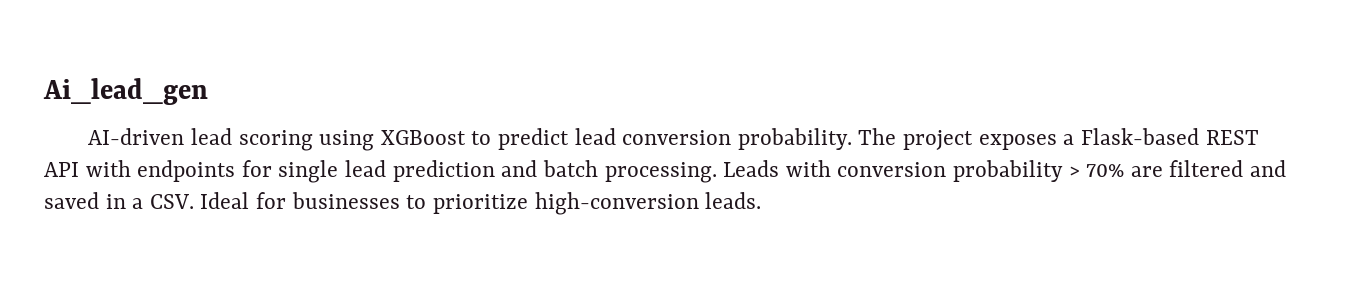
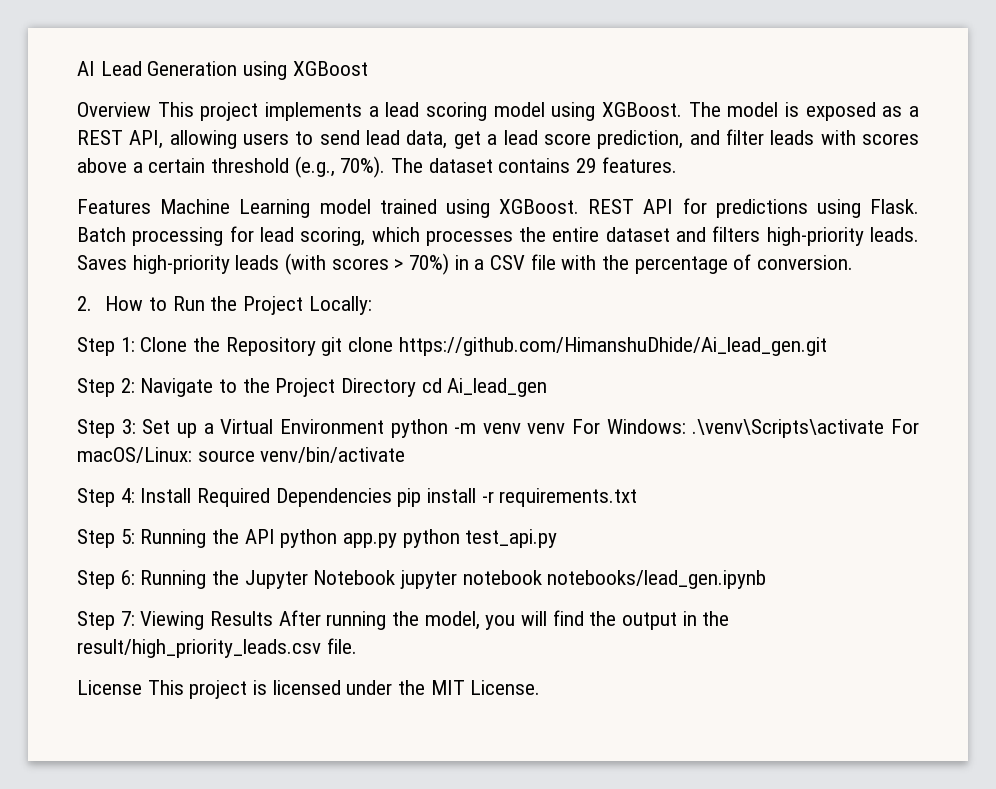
[43,78,208,105] [88,128,1259,151] [44,160,1287,183] [44,192,762,215] Ai_lead_gen // AI-driven lead scoring using XGBoost to predict lead conversion probability. The project exposes a Flask-based REST API with endpoints for single lead prediction and batch processing. Leads with conversion probability > 70% are filtered and saved in a CSV. Ideal for businesses to prioritize high-conversion leads. -> [77,61,368,80] [77,102,919,121] [77,129,920,149] [77,156,677,178] [77,198,919,218] [77,226,919,246] [77,253,854,275] [77,296,372,315] [77,337,827,356] [77,378,548,397] [77,419,919,438] [77,447,406,463] [77,488,638,507] [77,529,558,548] [77,570,767,589] [77,610,730,630] [77,638,357,658] [77,680,541,699] AI Lead Generation using XGBoost // Overview This project implements a lead scoring model using XGBoost. The model is exposed as a REST API, allowing users to send lead data, get a lead score prediction, and filter leads with scores above a certain threshold (e.g., 70%). The dataset contains 29 features. // Features Machine Learning model trained using XGBoost. REST API for predictions using Flask. Batch processing for lead scoring, which processes the entire dataset and filters high-priority leads. Saves high-priority leads (with scores > 70%) in a CSV file with the percentage of conversion. // 2. How to Run the Project Locally: // Step 1: Clone the Repository git clone https://github.com/HimanshuDhide/Ai_lead_gen.git // Step 2: Navigate to the Project Directory cd Ai_lead_gen // Step 3: Set up a Virtual Environment python -m venv venv For Windows: .\venv\Scripts\activate For macOS/Linux: source venv/bin/activate // Step 4: Install Required Dependencies pip install -r requirements.txt // Step 5: Running the API python app.py python test_api.py // Step 6: Running the Jupyter Notebook jupyter notebook notebooks/lead_gen.ipynb // Step 7: Viewing Results After running the model, you will find the output in the result/high_priority_leads.csv file. // License This project is licensed under the MIT License.

